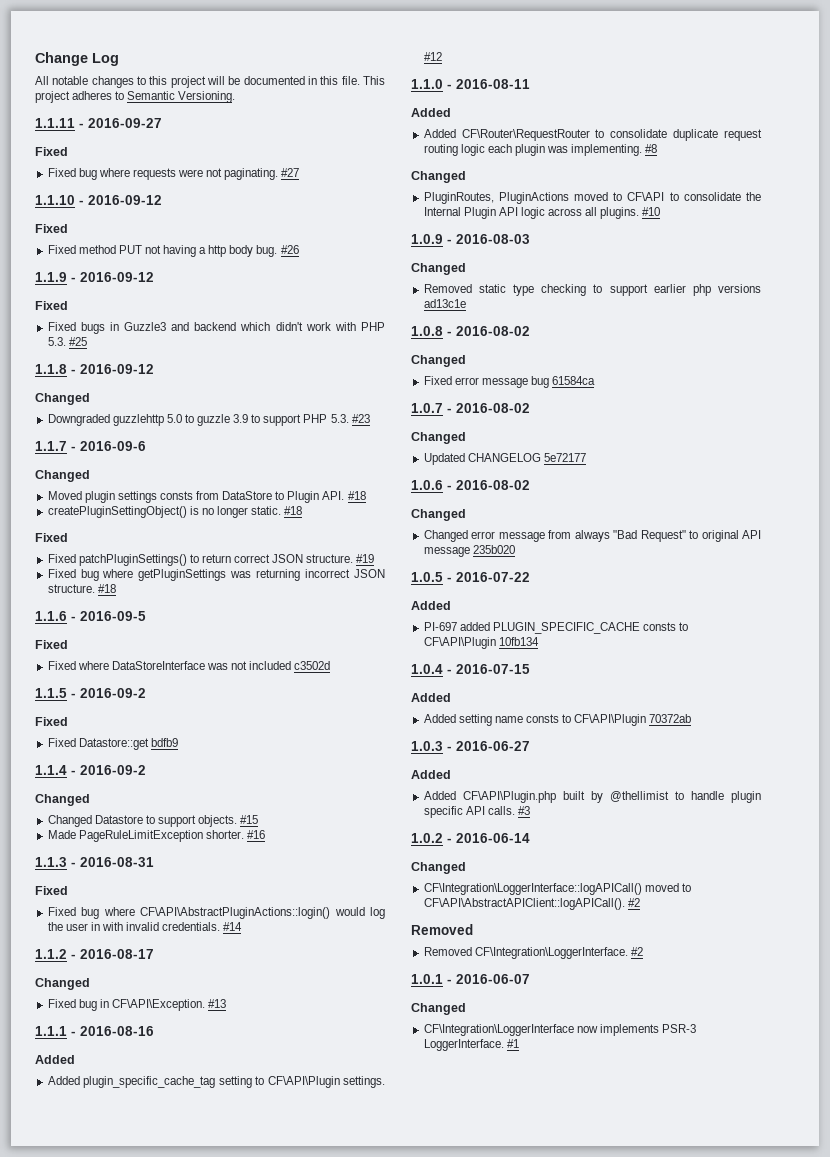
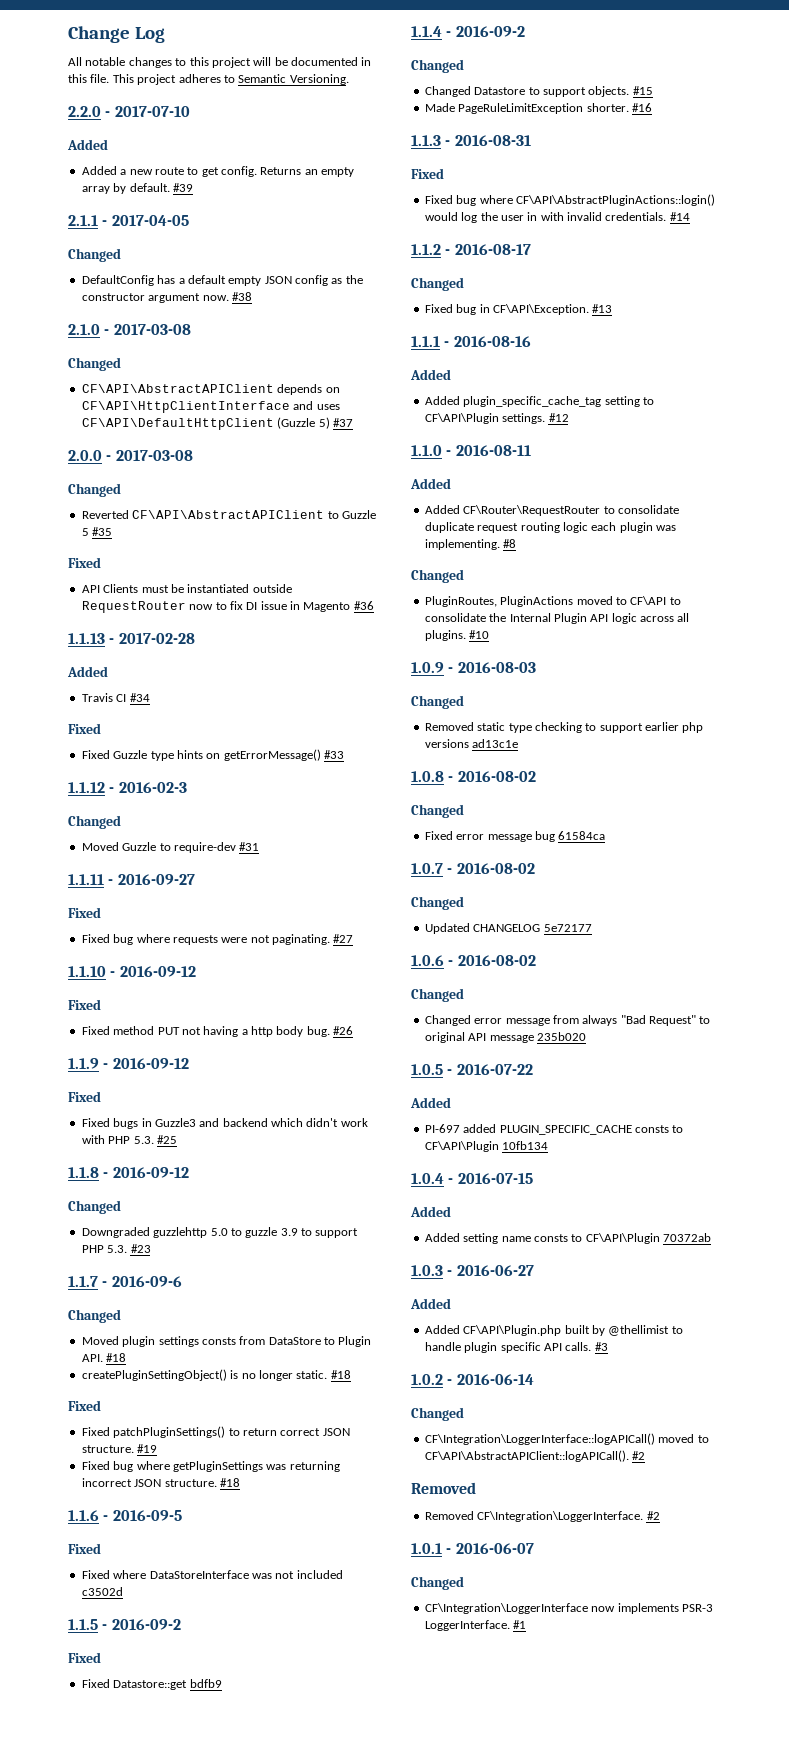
(236, 97) none -> [68,106,190,117] [67,139,108,150] [81,166,355,177] [81,183,193,194] [68,215,189,226] [68,248,121,262] [81,275,363,286] [81,292,252,303] [68,324,191,335] [68,357,121,371] [81,384,340,395] [81,401,340,413] [81,417,353,430] [68,450,193,461] [68,483,121,497] [81,510,376,519] [81,527,113,536] [68,557,101,568] [81,584,292,593] [81,601,374,613] [68,633,195,644] [67,666,108,677] [81,693,150,702] [68,723,101,734] [81,749,344,761] [68,782,187,793] [68,815,121,829] [81,842,260,853] // 2.2.0 - 2017-07-10 // Added // Added a new route to get config. Returns an empty array by default. #39 // 2.1.1 - 2017-04-05 // Changed // DefaultConfig has a default empty JSON config as the constructor argument now. #38 // 2.1.0 - 2017-03-08 // Changed // CF\API\AbstractAPIClient depends on CF\API\HttpClientInterface and uses CF\API\DefaultHttpClient (Guzzle 5) #37 // 2.0.0 - 2017-03-08 // Changed // Reverted CF\API\AbstractAPIClient to Guzzle 5 #35 // Fixed // API Clients must be instantiated outside RequestRouter now to fix DI issue in Magento #36 // 1.1.13 - 2017-02-28 // Added // Travis CI #34 // Fixed // Fixed Guzzle type hints on getErrorMessage() #33 // 1.1.12 - 2016-02-3 // Changed // Moved Guzzle to require-dev #31

